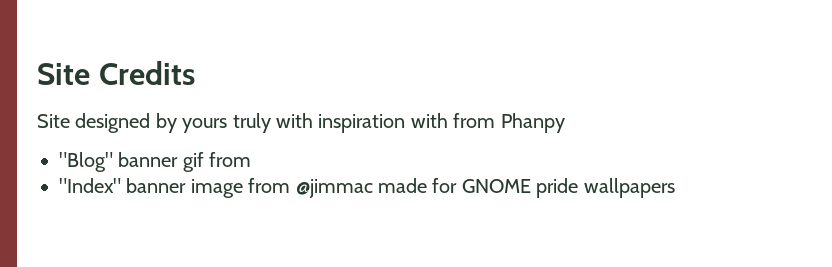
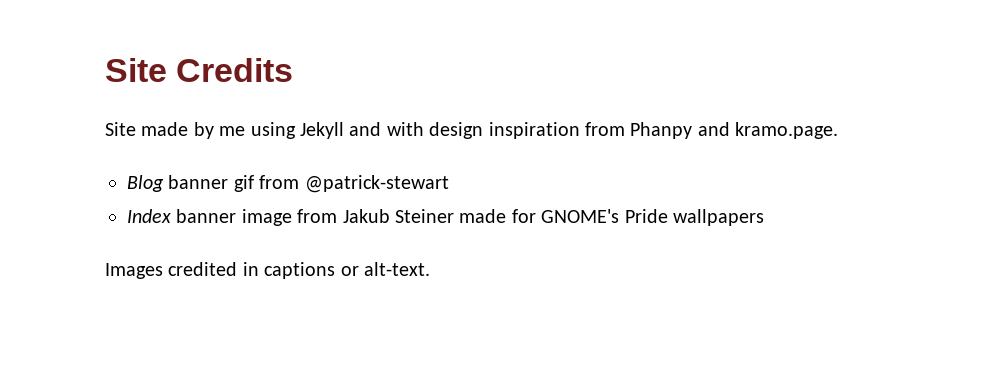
[75,113,448,133] designed by yours truly with inspiration with -> [141,122,580,139] made by me using Jekyll and with design inspiration
[59,152,113,172] // "Blog" -> [697,122,839,139] [127,175,164,192] and kramo.page. // Blog
[59,178,121,193] // "Index" -> [304,175,449,193] [127,209,171,223] @patrick-stewart // Index
[295,178,675,198] @jimmac made for GNOME pride wallpapers -> [342,209,764,226] [105,262,430,279] Jakub Steiner made for GNOME's Pride wallpapers // Images credited in captions or alt-text.

